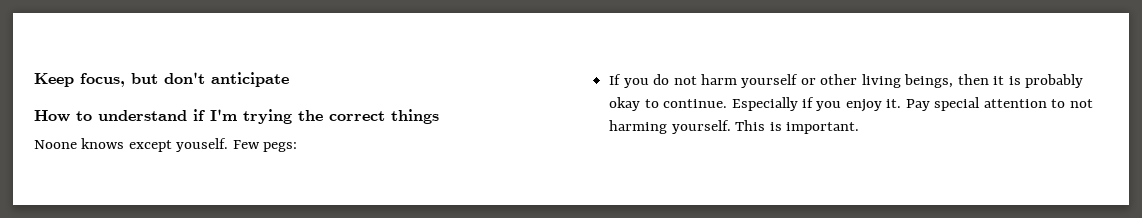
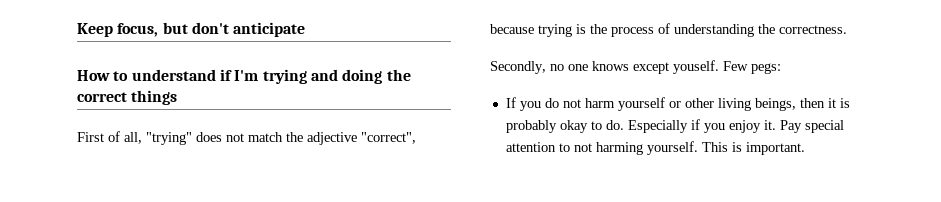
(292, 116) none -> [310,69,383,84] and doing
[34,140,77,149] Noone -> [77,131,416,145] [490,23,847,37] [490,61,588,74] First of all, "trying" does not match the adjective "correct", because trying is the process of understanding the correctness. // Secondly, no one
[663,99,728,108] continue. -> [605,120,624,130] do.

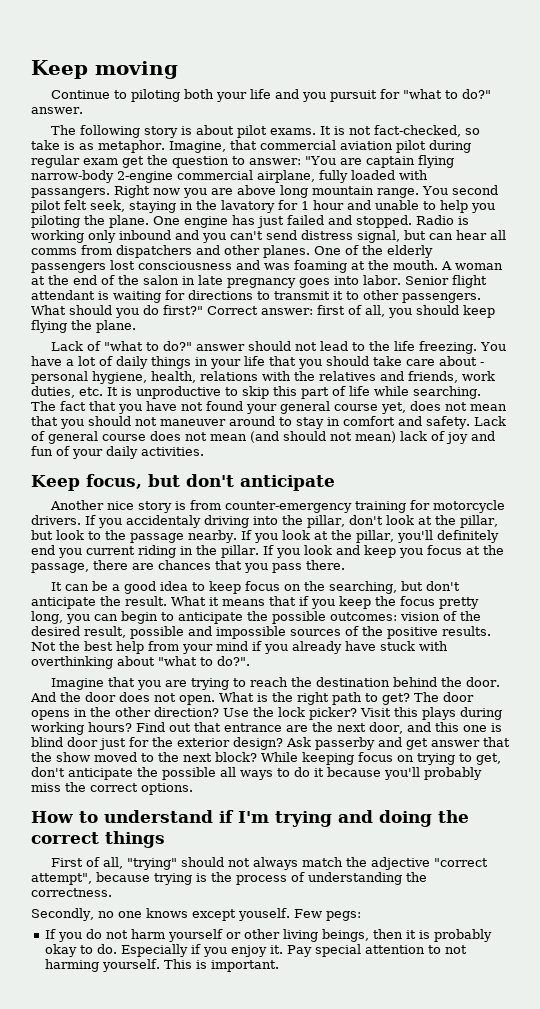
[77,22,306,37] Keep focus, but don't anticipate -> [31,60,178,79] [51,89,492,102] [31,107,83,114] [51,125,481,138] [31,140,471,153] [31,155,454,168] [31,170,428,183] [31,185,498,198] [31,200,495,213] [31,215,469,228] [31,230,506,243] [31,245,433,258] [31,260,503,273] [31,275,487,288] [31,290,481,303] [31,305,495,318] [31,320,136,333] [51,341,507,354] [31,356,484,369] [31,371,495,384] [31,386,481,399] [31,401,507,414] [31,416,506,429] [31,431,495,444] [31,446,204,459] [31,474,335,491] [50,500,506,513] [31,515,498,528] [31,530,499,543] [31,545,504,558] [31,560,345,573] [51,581,461,594] [31,596,479,609] [31,611,481,624] [31,626,491,639] [31,641,448,654] [31,656,250,669] [51,677,501,690] [30,692,474,705] [31,707,502,720] [31,722,502,735] [31,737,510,750] [31,752,501,765] [31,767,482,780] [31,782,193,795] Keep moving // Continue to piloting both your life and you pursuit for "what to do?" answer. // The following story is about pilot exams. It is not fact-checked, so take is as metaphor. Imagine, that commercial aviation pilot during regular exam get the question to answer: "You are captain flying narrow-body 2-engine commercial airplane, fully loaded with passangers. Right now you are above long mountain range. You second pilot felt seek, staying in the lavatory for 1 hour and unable to help you piloting the plane. One engine has just failed and stopped. Radio is working only inbound and you can't send distress signal, but can hear all comms from dispatchers and other planes. One of the elderly passengers lost consciousness and was foaming at the mouth. A woman at the end of the salon in late pregnancy goes into labor. Senior flight attendant is waiting for directions to transmit it to other passengers. What should you do first?" Correct answer: first of all, you should keep flying the plane. // Lack of "what to do?" answer should not lead to the life freezing. You have a lot of daily things in your life that you should take care about - personal hygiene, health, relations with the relatives and friends, work duties, etc. It is unproductive to skip this part of life while searching. The fact that you have not found your general course yet, does not mean that you should not maneuver around to stay in comfort and safety. Lack of general course does not mean (and should not mean) lack of joy and fun of your daily activities. // Keep focus, but don't anticipate // Another nice story is from counter-emergency training for motorcycle drivers. If you accidentaly driving into the pillar, don't look at the pillar, but look to the passage nearby. If you look at the pillar, you'll definitely end you current riding in the pillar. If you look and keep you focus at the passage, there are chances that you pass there. // It can be a good idea to keep focus on the searching, but don't anticipate the result. What it means that if you keep the focus pretty long, you can begin to anticipate the possible outcomes: vision of the desired result, possible and impossible sources of the positive results. Not the best help from your mind if you already have stuck with overthinking about "what to do?". // Imagine that you are trying to reach the destination behind the door. And the door does not open. What is the right path to get? The door opens in the other direction? Use the lock picker? Visit this plays during working hours? Find out that entrance are the next door, and this one is blind door just for the exterior design? Ask passerby and get answer that the show moved to the next block? While keeping focus on trying to get, don't anticipate the possible all ways to do it because you'll probably miss the correct options.
[196,132,244,142] does not -> [181,857,299,870] should not always
[361,132,416,144] "correct", -> [434,858,489,867] [31,873,92,885] "correct attempt",

